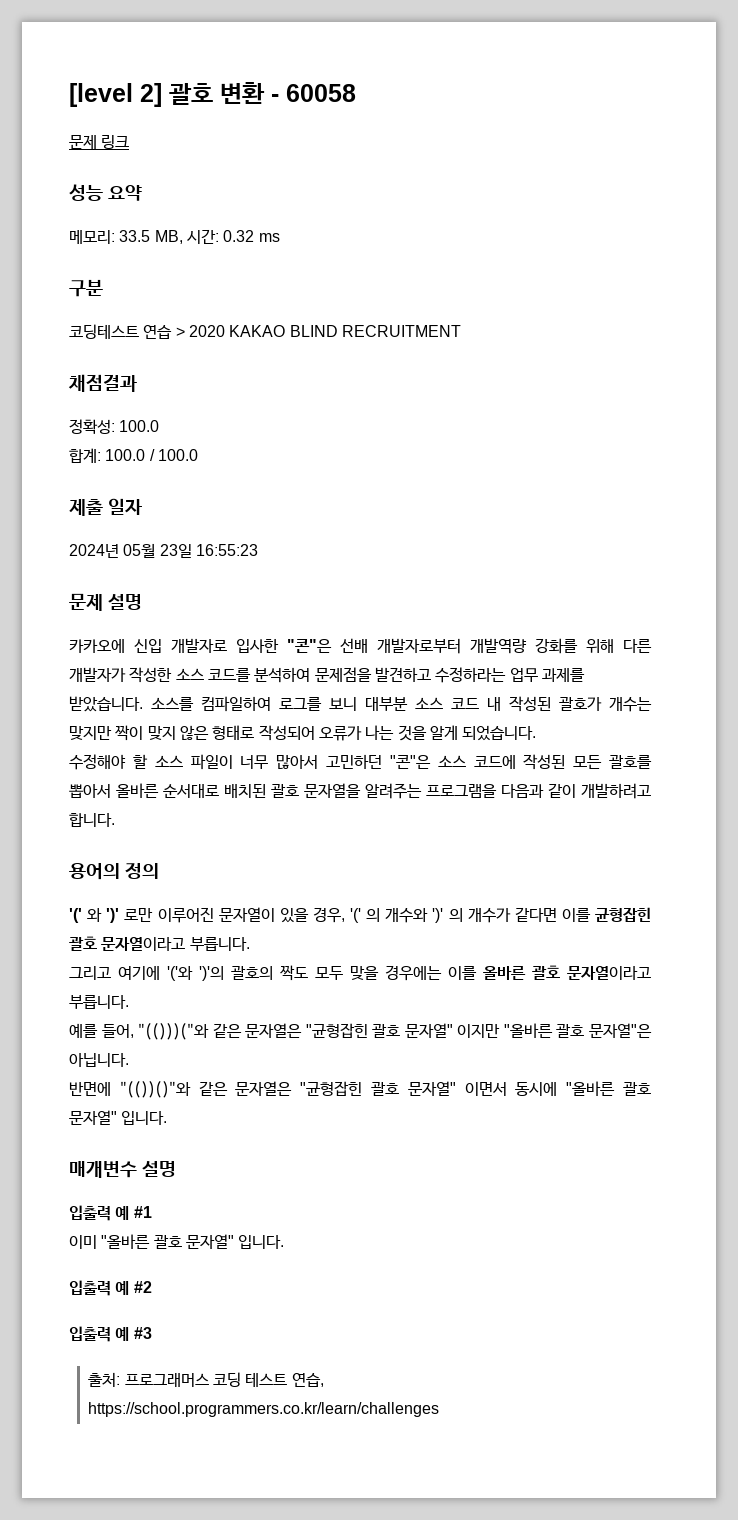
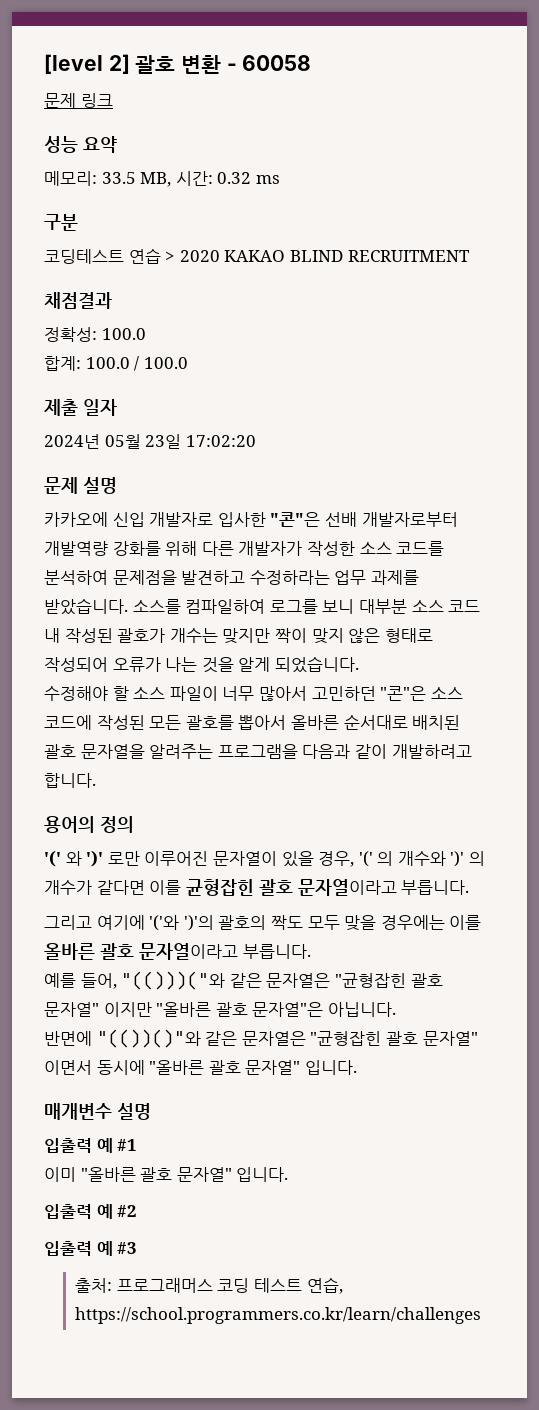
[195,544,258,556] 16:55:23 -> [185,435,256,447] 17:02:20

